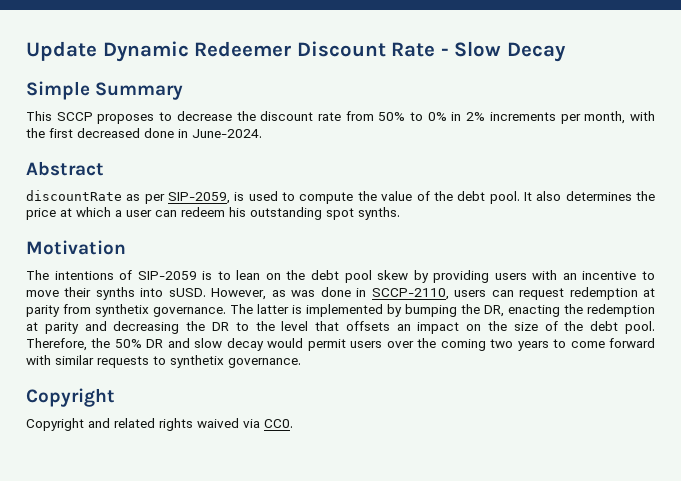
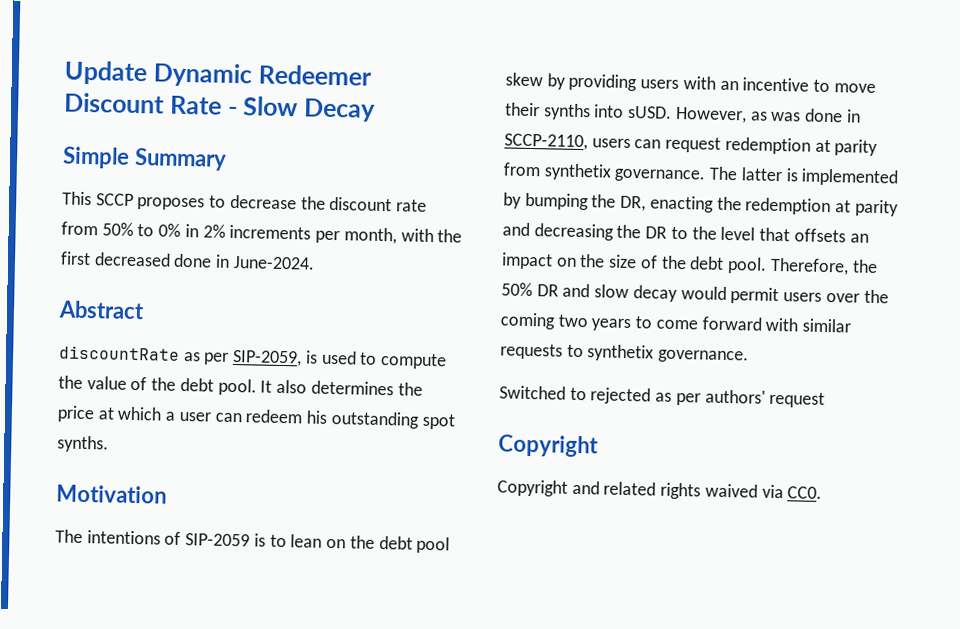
(301, 363) none -> [499,385,826,409] // Switched to rejected as per authors' request

